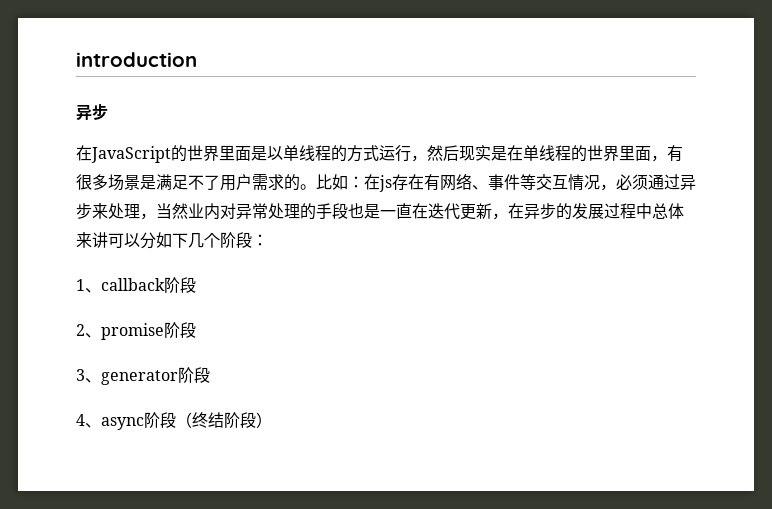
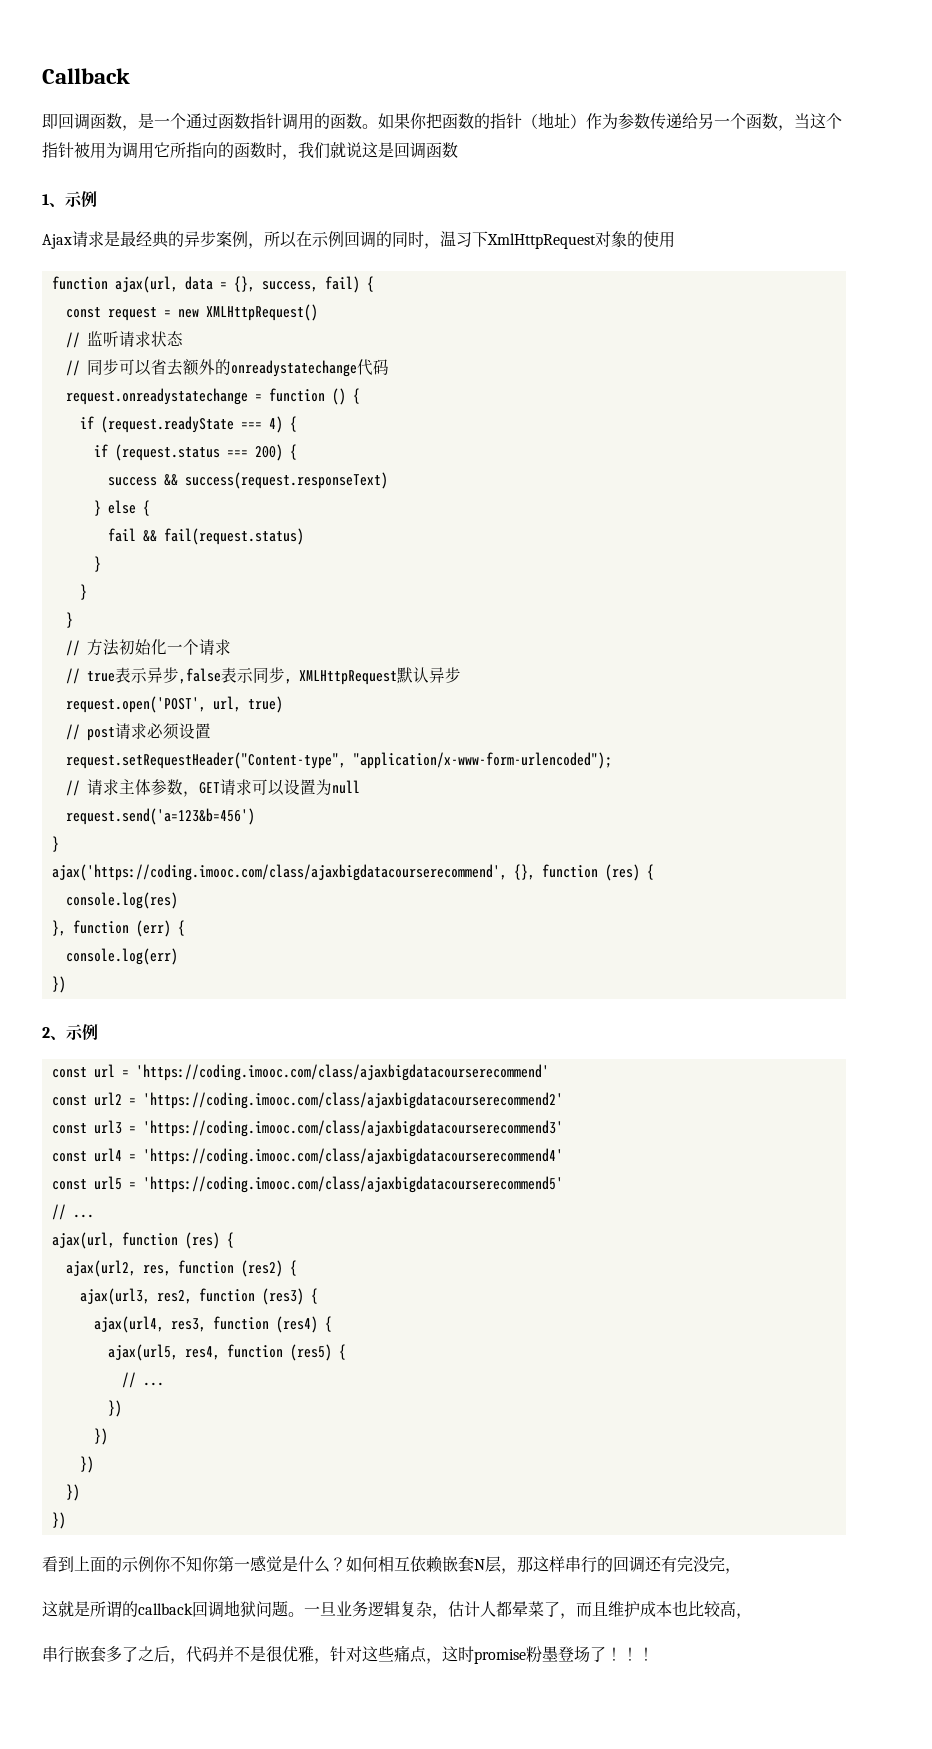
[76,52,197,67] [76,104,108,121] [76,145,683,163] [76,173,696,192] [76,203,684,220] [76,232,268,249] [76,277,196,293] [76,322,196,340] [76,367,210,385] [76,412,272,430] introduction // 异步 // 在JavaScript的世界里面是以单线程的方式运行，然后现实是在单线程的世界里面，有很多场景是满足不了用户需求的。比如：在js存在有网络、事件等交互情况，必须通过异步来处理，当然业内对异常处理的手段也是一直在迭代更新，在异步的发展过程中总体来讲可以分如下几个阶段： // 1、callback阶段 // 2、promise阶段 // 3、generator阶段 // 4、async阶段（终结阶段） -> [42,68,130,84] [42,112,842,131] [42,142,458,160] [42,191,97,207] [42,231,675,249] [51,276,374,293] [65,304,318,321] [65,331,183,348] [65,359,389,377] [65,388,360,405] [79,416,297,433] [93,444,297,461] [107,472,388,489] [93,500,150,516] [107,528,304,545] [93,556,101,572] [79,584,87,600] [65,612,73,628] [65,639,231,656] [65,667,461,685] [65,696,283,713] [65,723,211,741] [65,752,612,769] [65,779,360,797] [65,808,255,825] [51,836,59,852] [51,864,654,881] [65,892,178,909] [51,920,185,937] [65,948,178,965] [51,976,66,993] [42,1024,98,1040] [51,1064,549,1081] [51,1092,563,1109] [51,1120,563,1137] [51,1148,563,1165] [51,1176,563,1193] [51,1204,94,1220] [51,1232,234,1249] [65,1260,297,1277] [79,1288,318,1305] [93,1316,332,1333] [107,1344,346,1361] [121,1372,164,1388] [107,1400,122,1417] [93,1428,108,1445] [79,1456,94,1473] [65,1484,80,1501] [51,1512,66,1529] [42,1555,741,1574] [42,1600,752,1619] [42,1645,654,1664] Callback // 即回调函数，是一个通过函数指针调用的函数。如果你把函数的指针（地址）作为参数传递给另一个函数，当这个指针被用为调用它所指向的函数时，我们就说这是回调函数 // 1、示例 // Ajax请求是最经典的异步案例，所以在示例回调的同时，温习下XmlHttpRequest对象的使用 // function ajax(url, data = {}, success, fail) { // const request = new XMLHttpRequest() // // 监听请求状态 // // 同步可以省去额外的onreadystatechange代码 // request.onreadystatechange = function () { // if (request.readyState === 4) { // if (request.status === 200) { // success && success(request.responseText) // } else { // fail && fail(request.status) // } // } // } // // 方法初始化一个请求 // // true表示异步,false表示同步, XMLHttpRequest默认异步 // request.open('POST', url, true) // // post请求必须设置 // request.setRequestHeader("Content-type", "application/x-www-form-urlencoded"); // // 请求主体参数，GET请求可以设置为null // request.send('a=123&b=456') // } // ajax('https://coding.imooc.com/class/ajaxbigdatacourserecommend', {}, function (res) { // console.log(res) // }, function (err) { // console.log(err) // }) // 2、示例 // const url = 'https://coding.imooc.com/class/ajaxbigdatacourserecommend' // const url2 = 'https://coding.imooc.com/class/ajaxbigdatacourserecommend2' // const url3 = 'https://coding.imooc.com/class/ajaxbigdatacourserecommend3' // const url4 = 'https://coding.imooc.com/class/ajaxbigdatacourserecommend4' // const url5 = 'https://coding.imooc.com/class/ajaxbigdatacourserecommend5' // // ... // ajax(url, function (res) { // ajax(url2, res, function (res2) { // ajax(url3, res2, function (res3) { // ajax(url4, res3, function (res4) { // ajax(url5, res4, function (res5) { // // ... // }) // }) // }) // }) // }) // 看到上面的示例你不知你第一感觉是什么？如何相互依赖嵌套N层，那这样串行的回调还有完没完， // 这就是所谓的callback回调地狱问题。一旦业务逻辑复杂，估计人都晕菜了，而且维护成本也比较高， // 串行嵌套多了之后，代码并不是很优雅，针对这些痛点，这时promise粉墨登场了！！！

